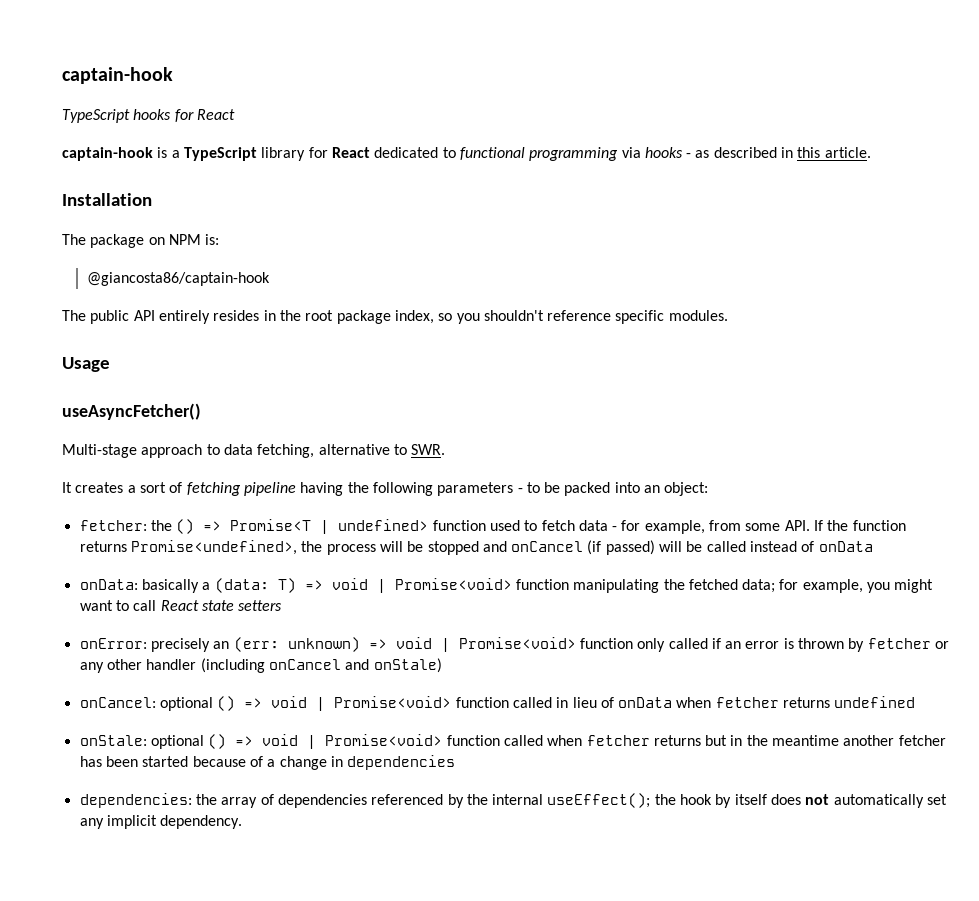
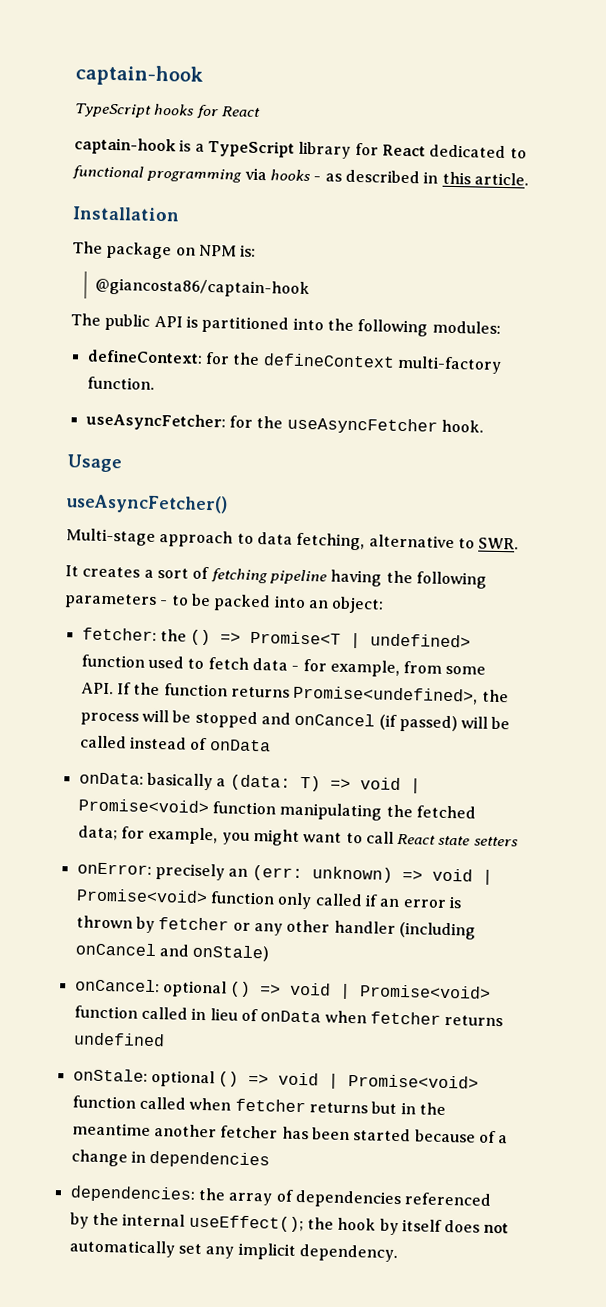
[158,310,728,324] entirely resides in the root package index, so you shouldn't reference specific modules. -> [185,315,501,337] [86,349,502,374] [86,376,155,390] [84,412,484,435] is partitioned into the following modules: // defineContext: for the defineContext multi-factory function. // useAsyncFetcher: for the useAsyncFetcher hook.

